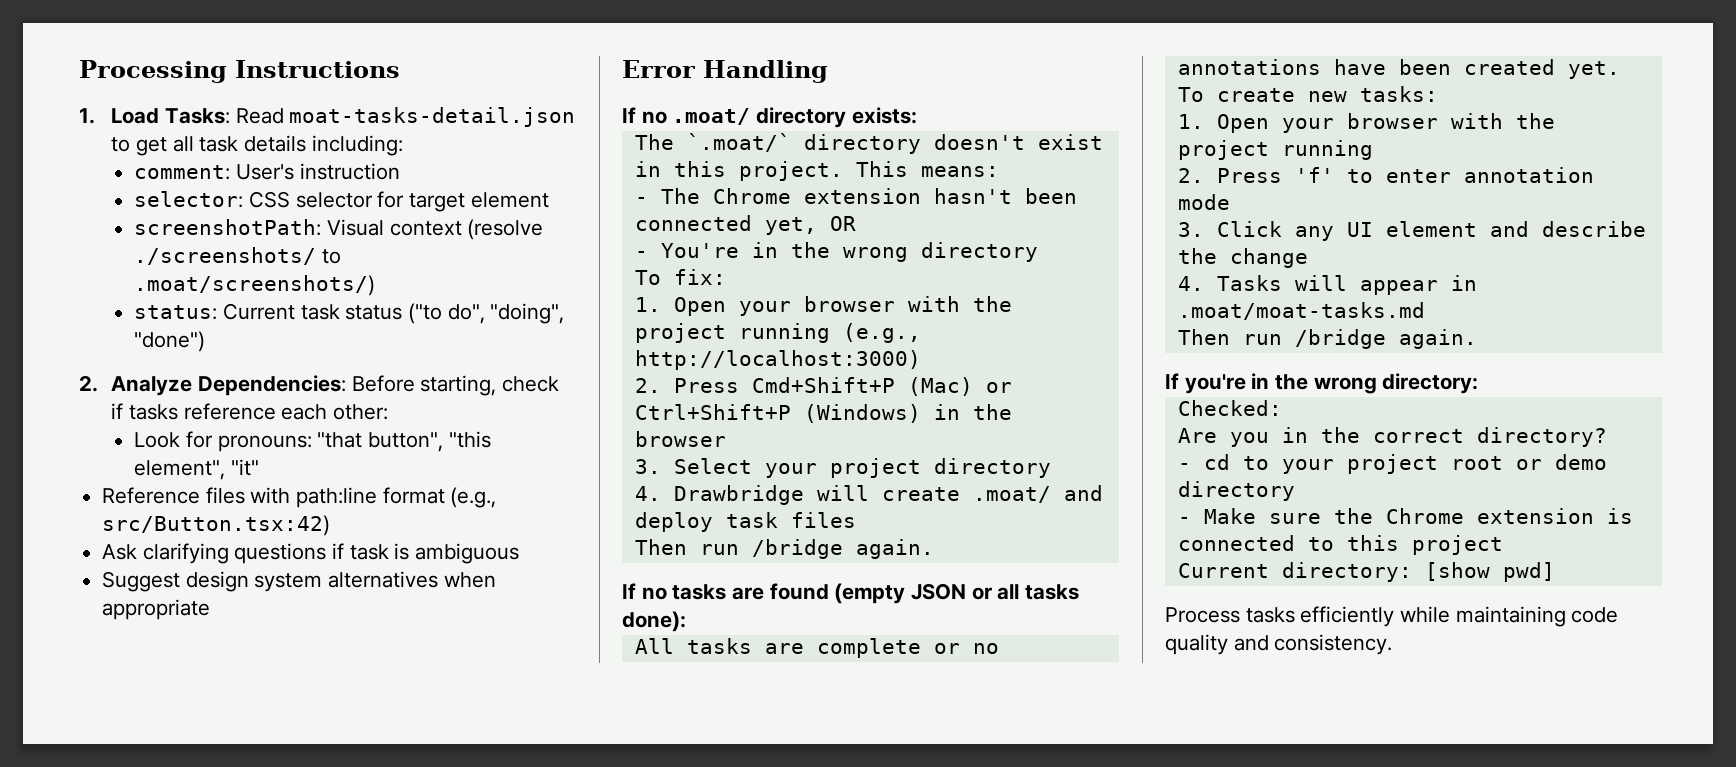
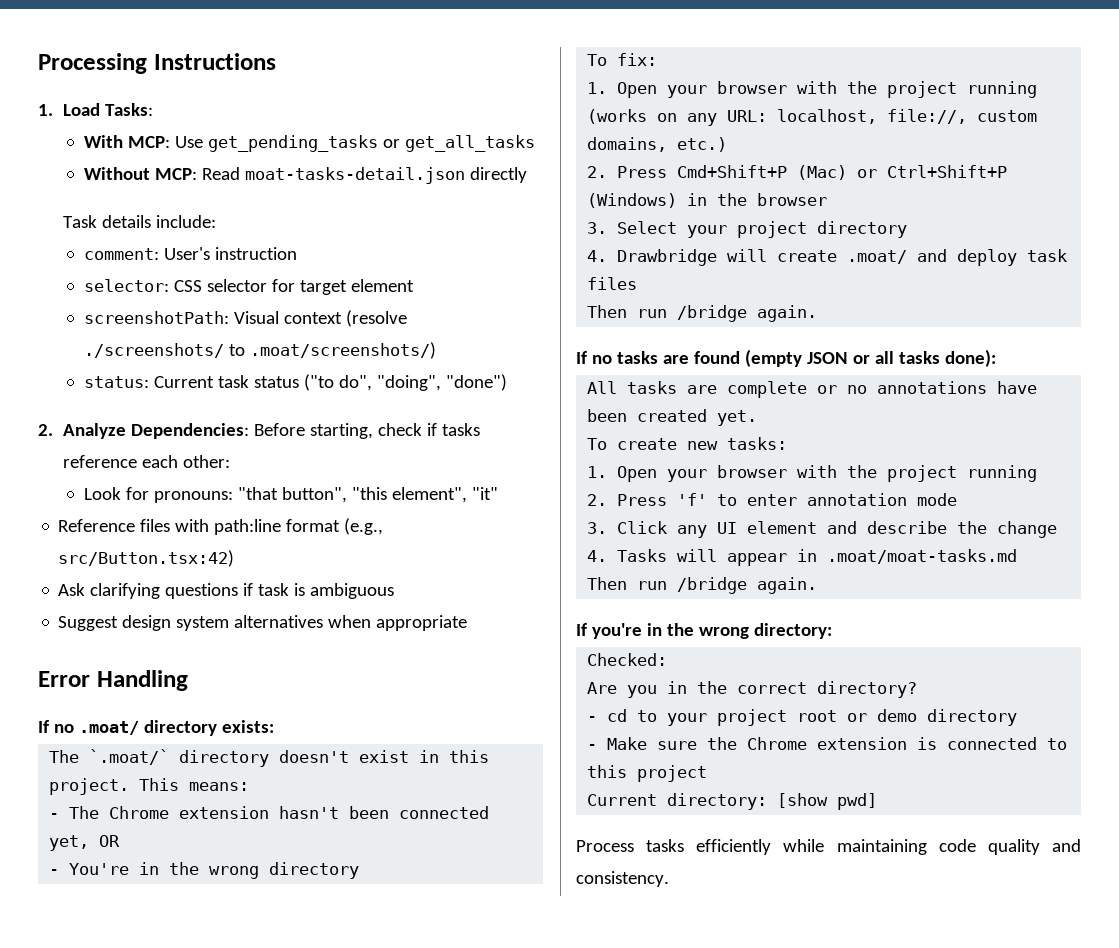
[235,107,576,127] [111,135,403,156] Read moat-tasks-detail.json to get all task details including: -> [83,135,535,152] [83,167,527,184] [63,215,217,228] // With MCP: Use get_pending_tasks or get_all_tasks // Without MCP: Read moat-tasks-detail.json directly // Task details include:
[842,323,921,343] [634,350,921,370] (e.g., http://localhost:3000) -> [587,109,1038,126] [587,137,728,152] (works on any URL: localhost, file://, custom domains, etc.)

